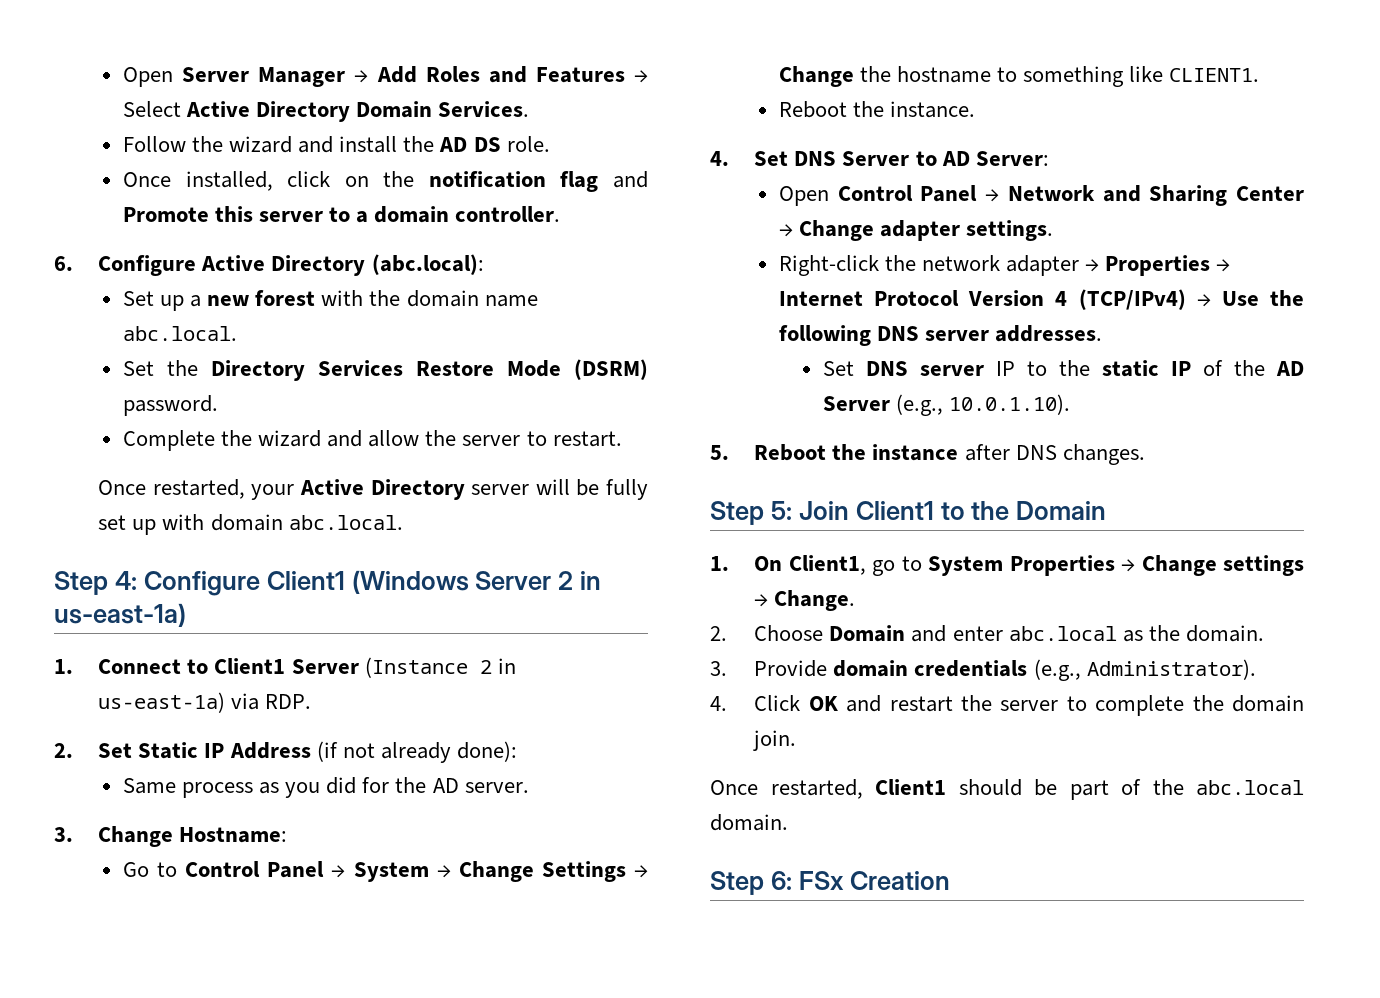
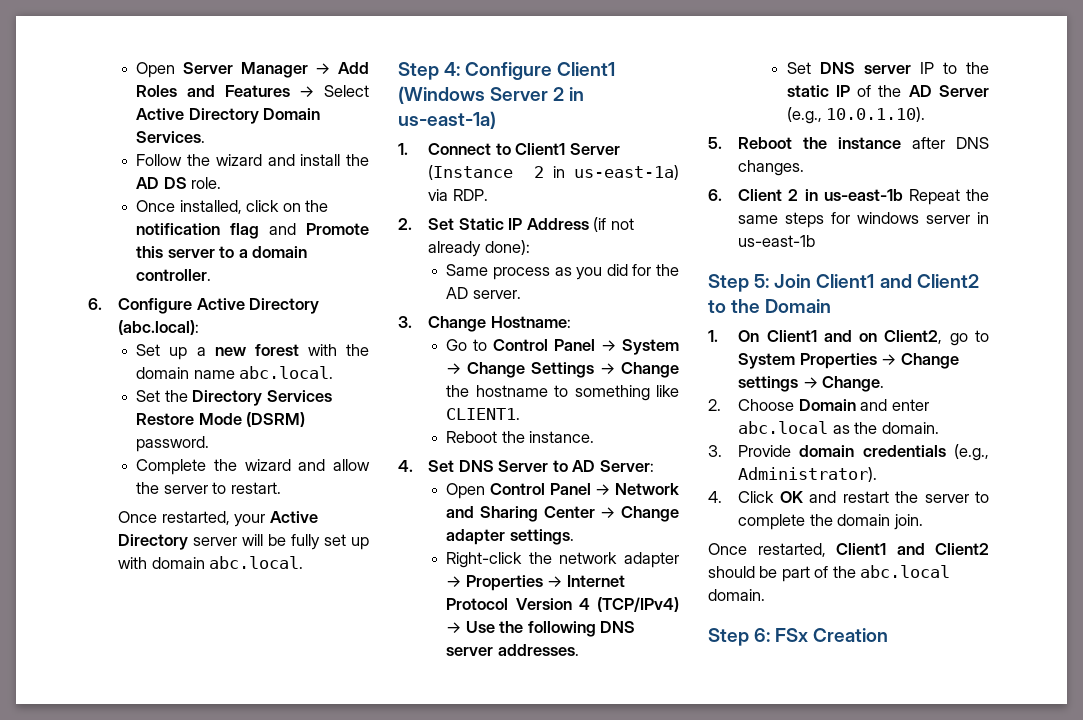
(1145, 454) none -> [708,189,989,205] [738,212,989,228] [738,235,816,247] // 6. Client 2 in us-east-1b Repeat the same steps for windows server in us-east-1b
(934, 510) none -> [879,274,979,288] and Client2
[788,555,866,575] Client1, -> [766,330,943,344] Client1 and on Client2,
(946, 787) none -> [896,543,989,555] and Client2

